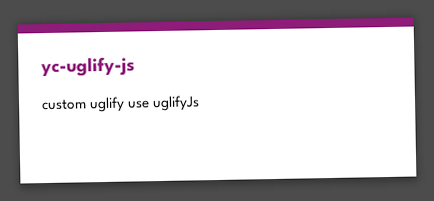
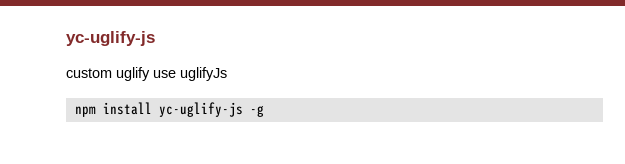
(201, 103) none -> [74,102,264,117] // npm install yc-uglify-js -g

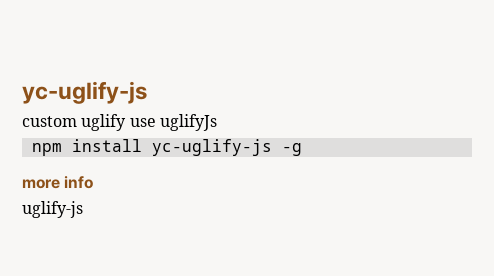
(264, 111) none -> [22,176,94,189] [22,201,83,218] // more info // uglify-js

